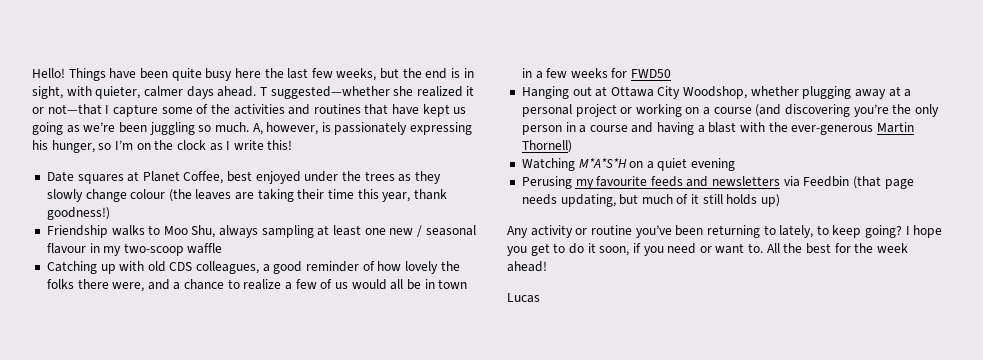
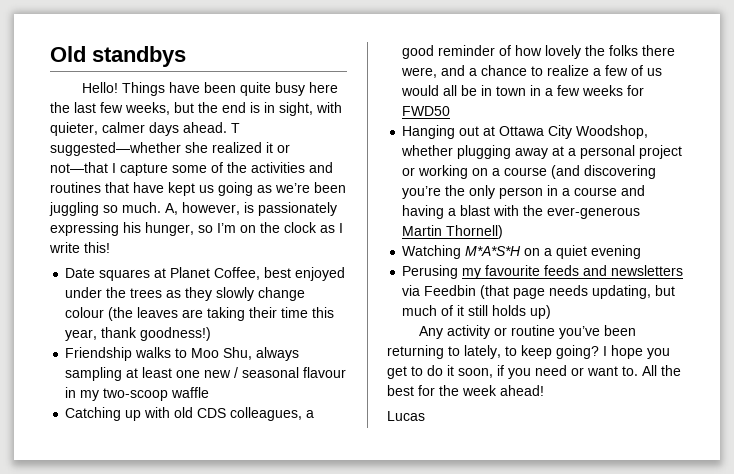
(32, 73) none -> [50,46,186,67] Old standbys //

